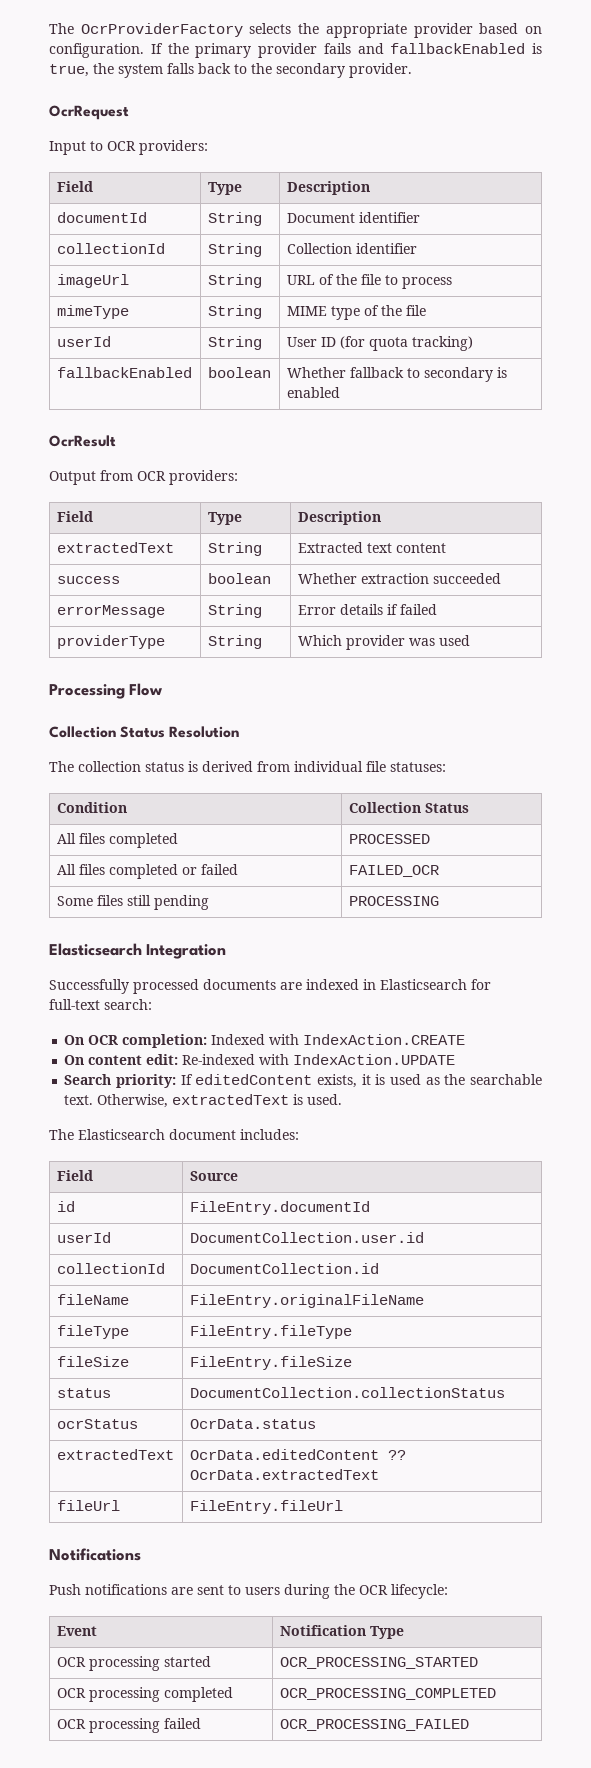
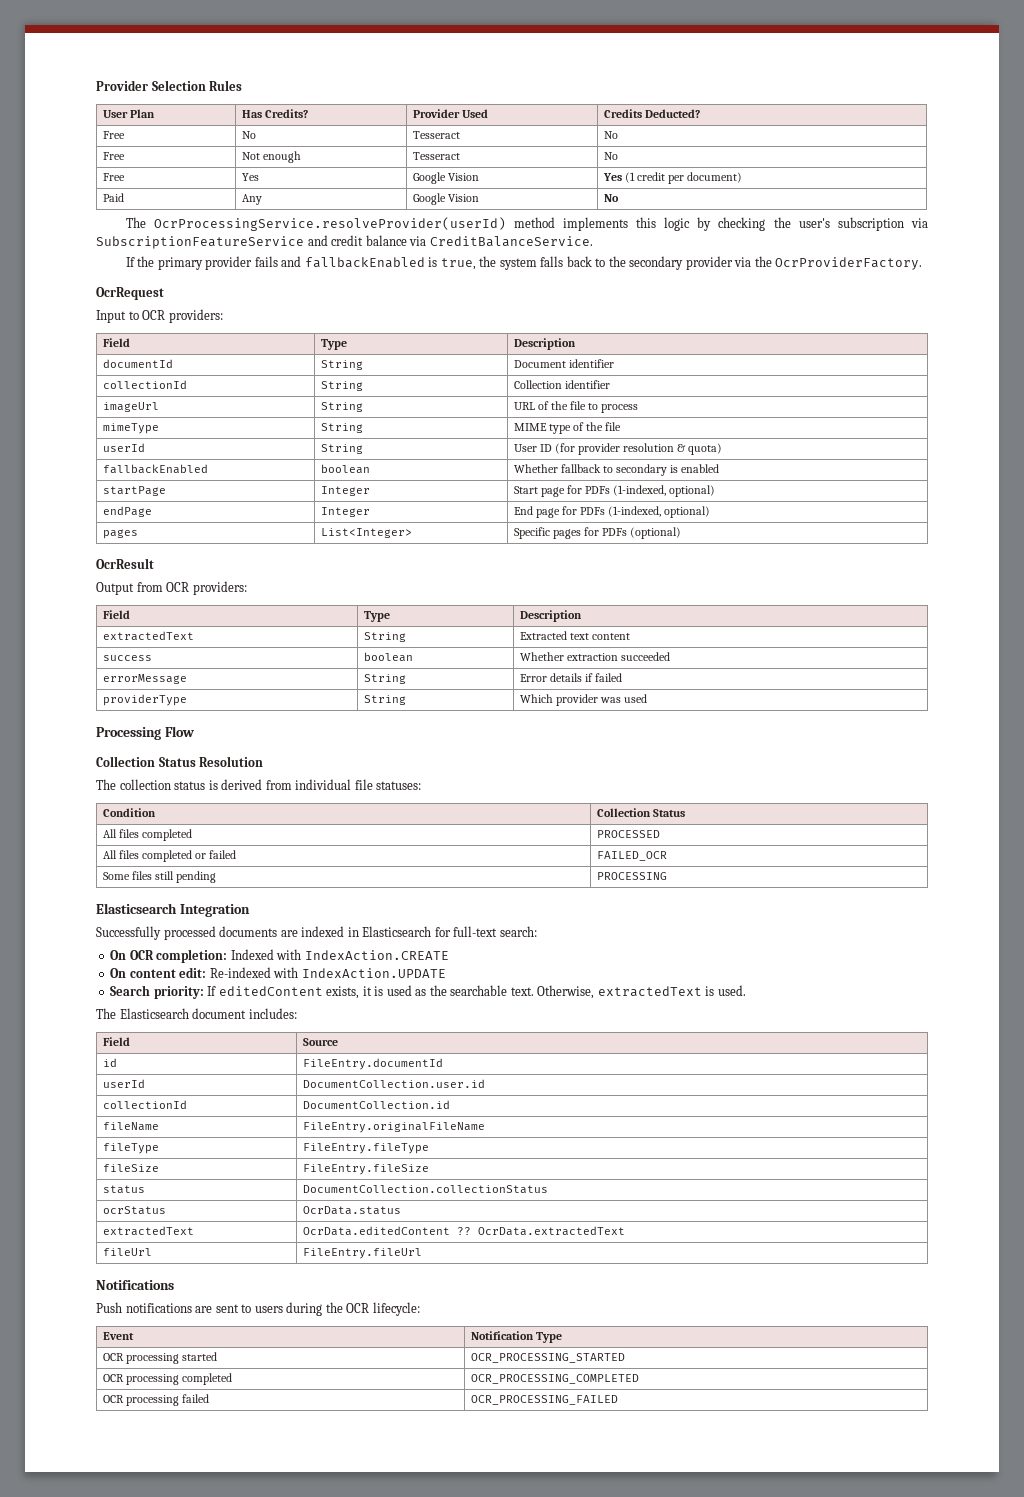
[49,23,542,38] [49,43,144,58] The OcrProviderFactory selects the appropriate provider based on configuration. -> [96,80,243,91] [102,109,155,118] [241,109,308,118] [412,109,488,118] [603,109,700,118] [102,131,125,139] [241,131,256,139] [412,131,460,139] [603,131,618,139] [102,152,125,160] [241,151,301,163] [412,152,460,160] [603,152,618,160] [102,173,125,181] [241,173,259,181] [412,172,479,184] [602,172,742,184] [102,193,124,202] [241,194,262,205] [412,193,479,205] [603,194,619,202] [125,217,928,231] [96,235,593,249] Provider Selection Rules // User Plan | Has Credits? | Provider Used | Credits Deducted? // Free | No | Tesseract | No // Free | Not enough | Tesseract | No // Free | Yes | Google Vision | Yes (1 credit per document) // Paid | Any | Google Vision | No // The OcrProcessingService.resolveProvider(userId) method implements this logic by checking the user's subscription via SubscriptionFeatureService and credit balance via CreditBalanceService. //
[349,63,412,78] provider. -> [685,256,923,270] provider via the OcrProviderFactory.
[368,336,473,351] quota tracking) -> [577,443,723,455] provider resolution & quota)
(340, 392) none -> [102,486,166,496] [320,486,370,496] [513,485,716,497] [102,506,152,517] [320,507,370,517] [513,506,711,518] [102,529,138,539] [320,528,412,538] [513,527,681,539] // startPage | Integer | Start page for PDFs (1-indexed, optional) // endPage | Integer | End page for PDFs (1-indexed, optional) // pages | List<Integer> | Specific pages for PDFs (optional)

